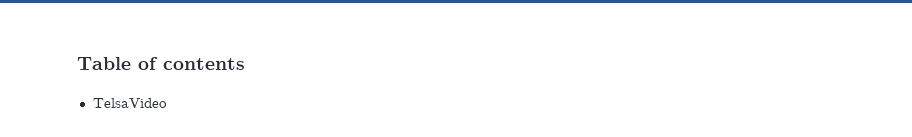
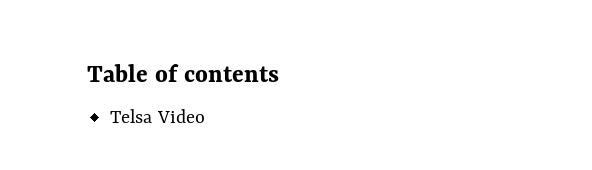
[92,98,167,108] TelsaVideo -> [110,109,205,123] Telsa Video

